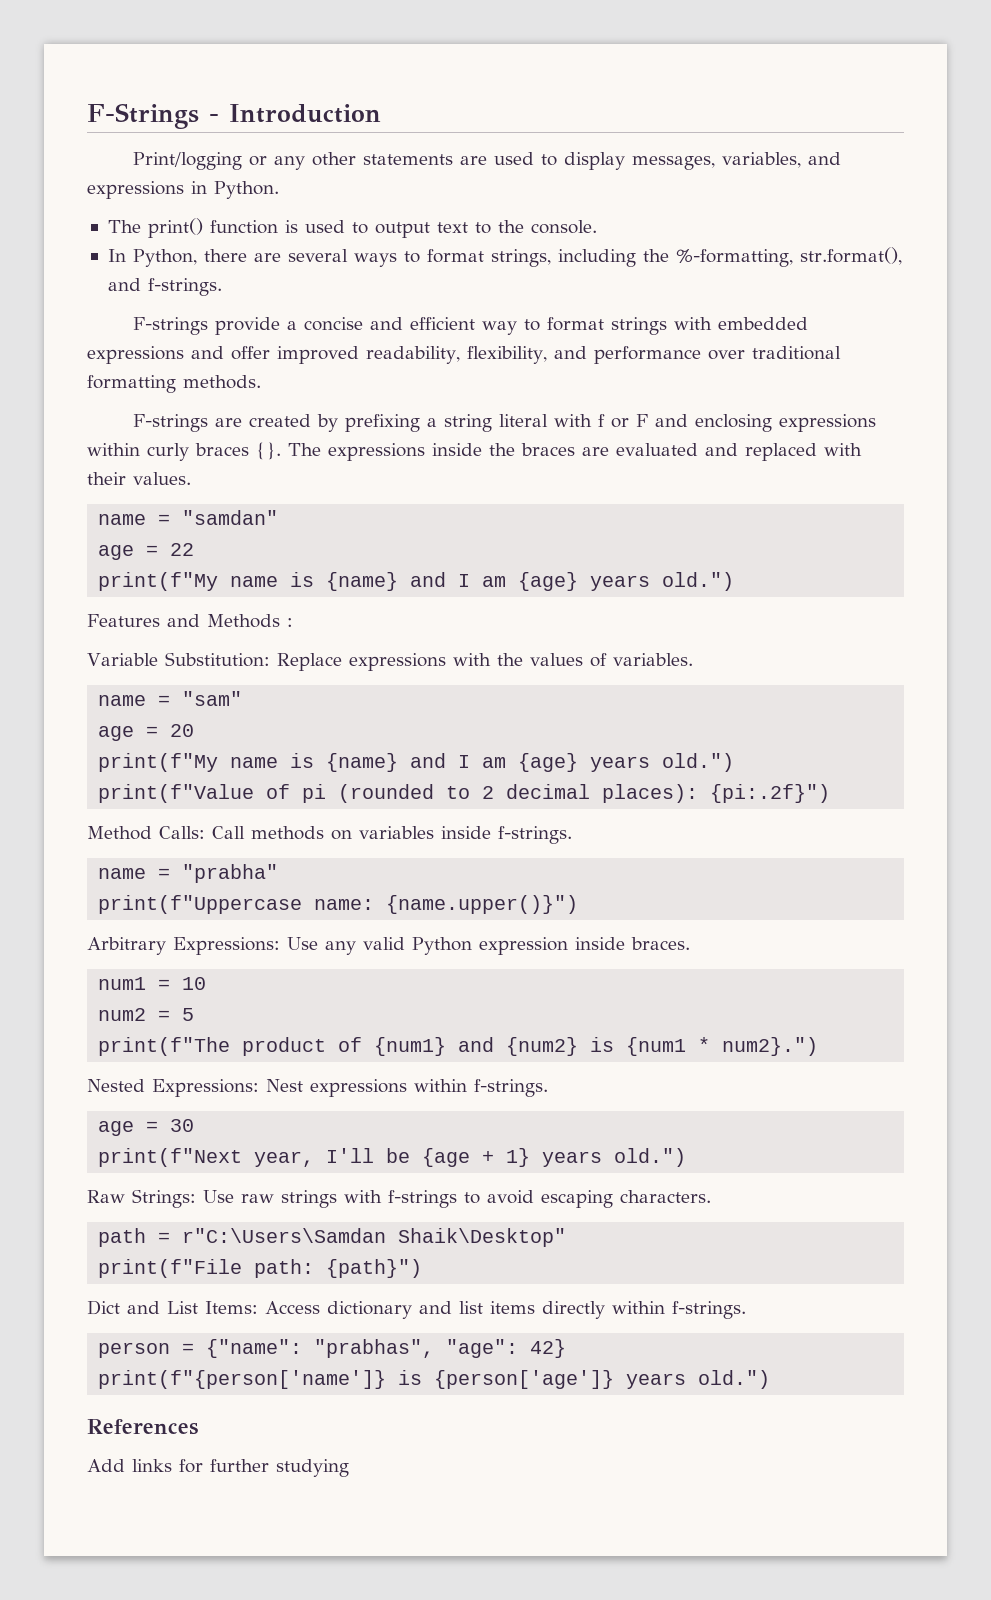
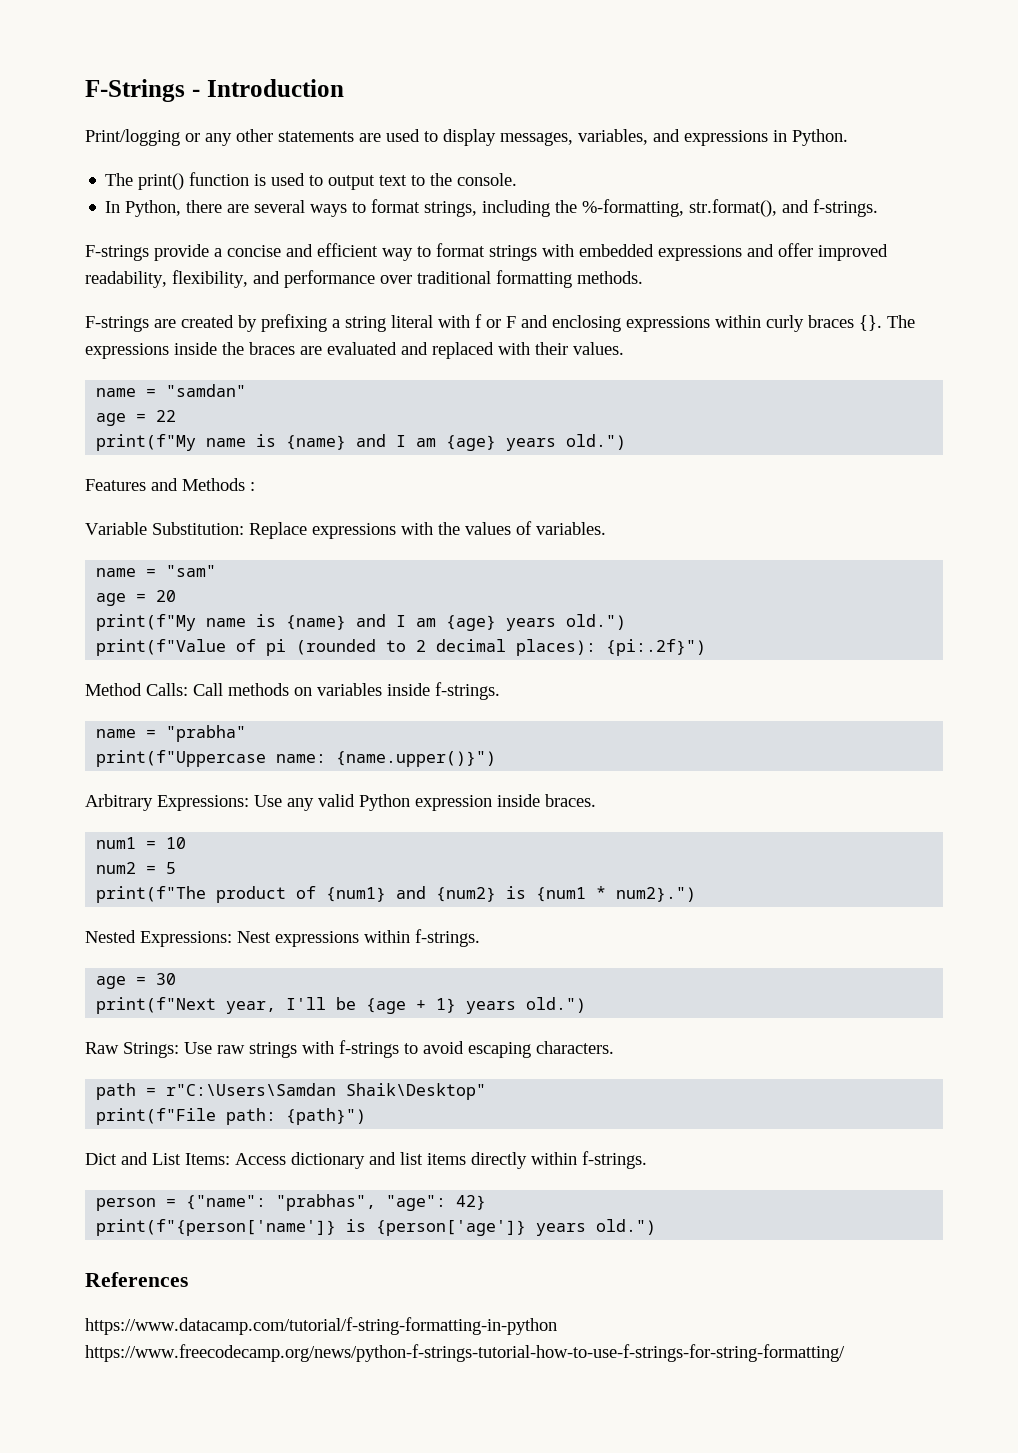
[87,1459,349,1477] Add links for further studying -> [85,1317,557,1335] [85,1344,845,1362] https://www.datacamp.com/tutorial/f-string-formatting-in-python https://www.freecodecamp.org/news/python-f-strings-tutorial-how-to-use-f-strings-for-string-formatting/

